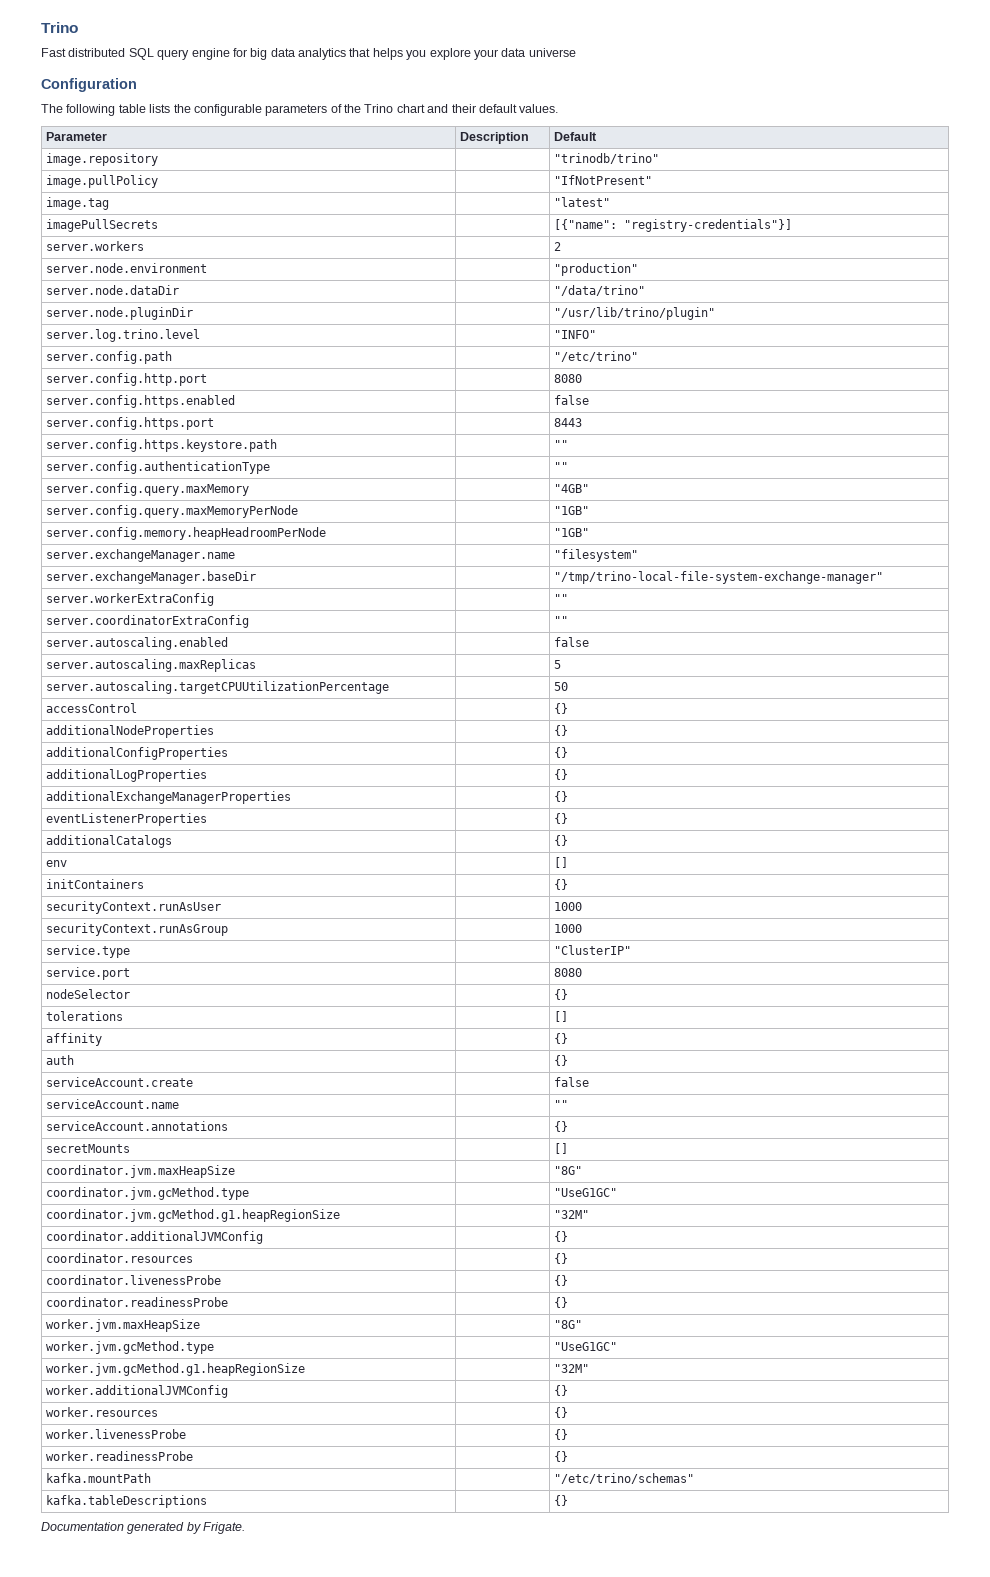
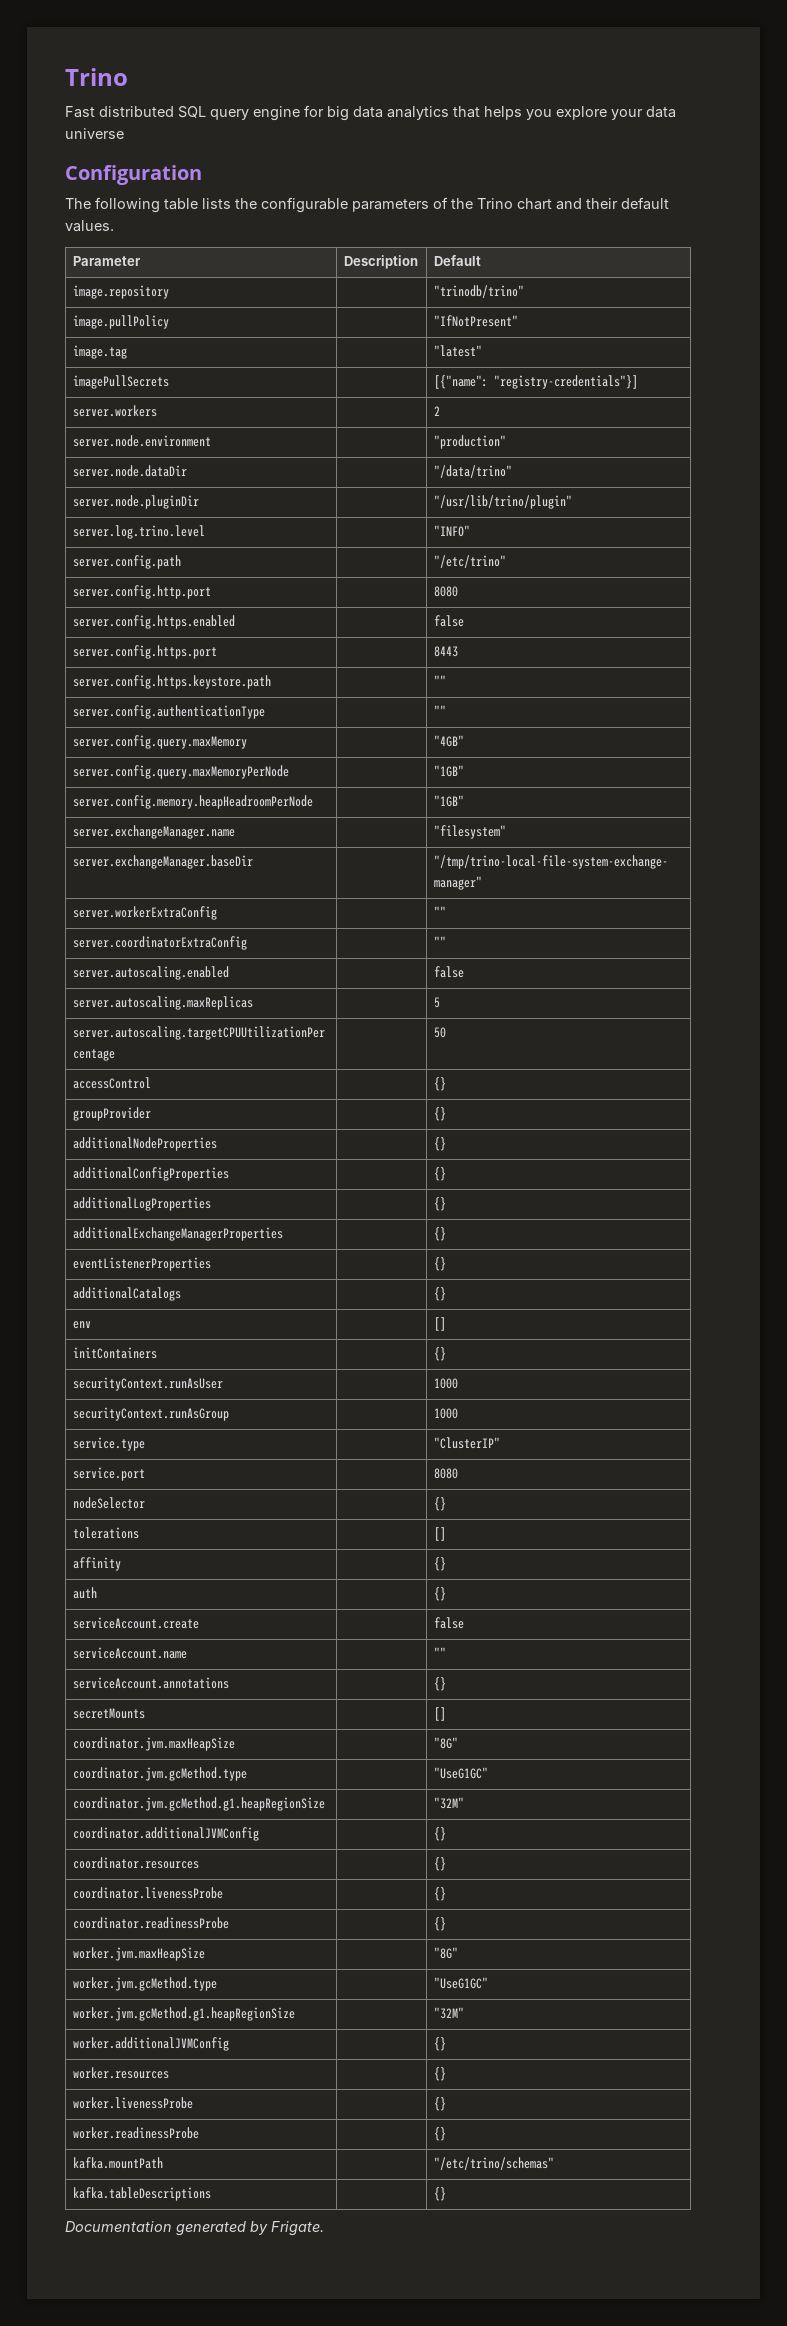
(569, 708) none -> [72,1107,151,1121] [433,1107,446,1121] // groupProvider | | {}

